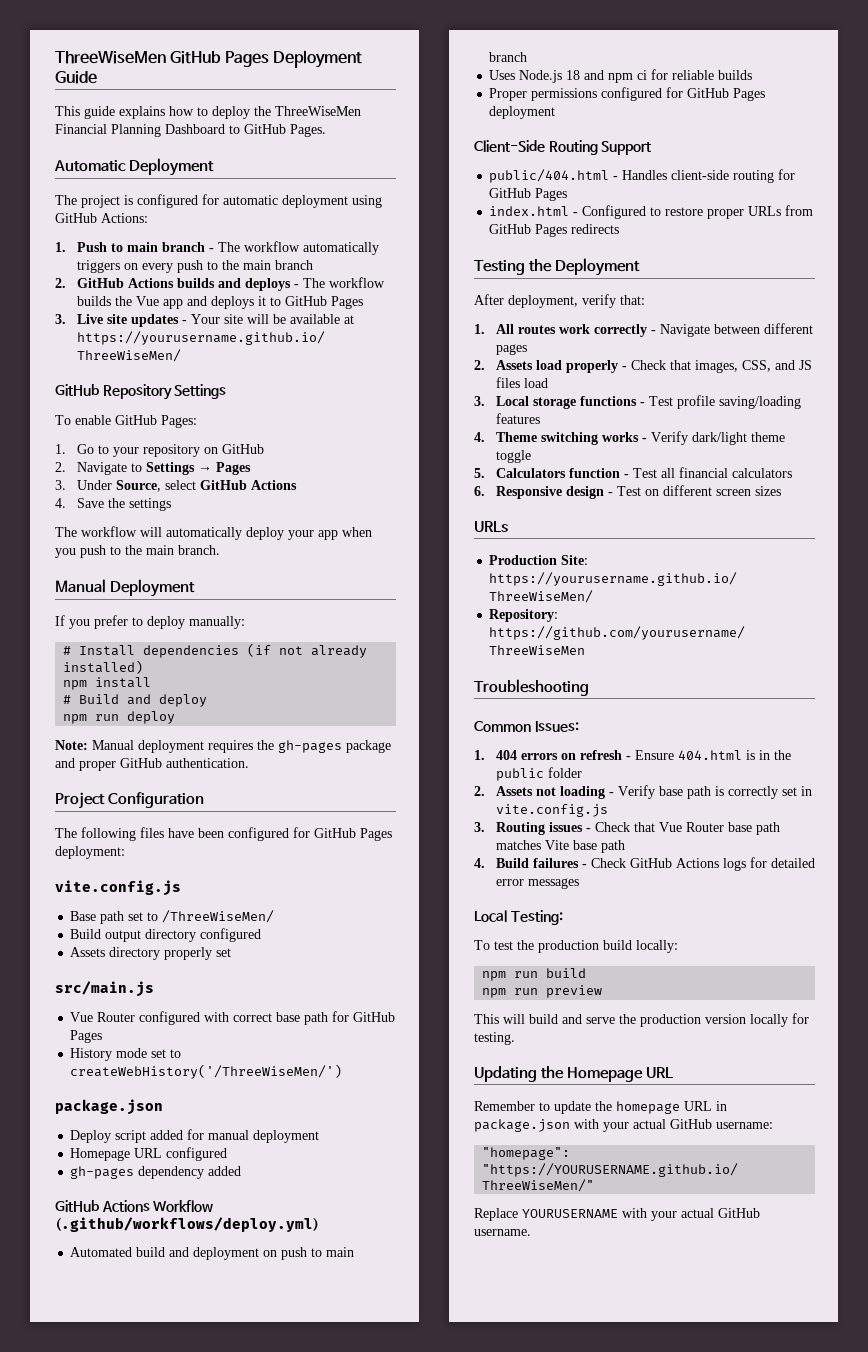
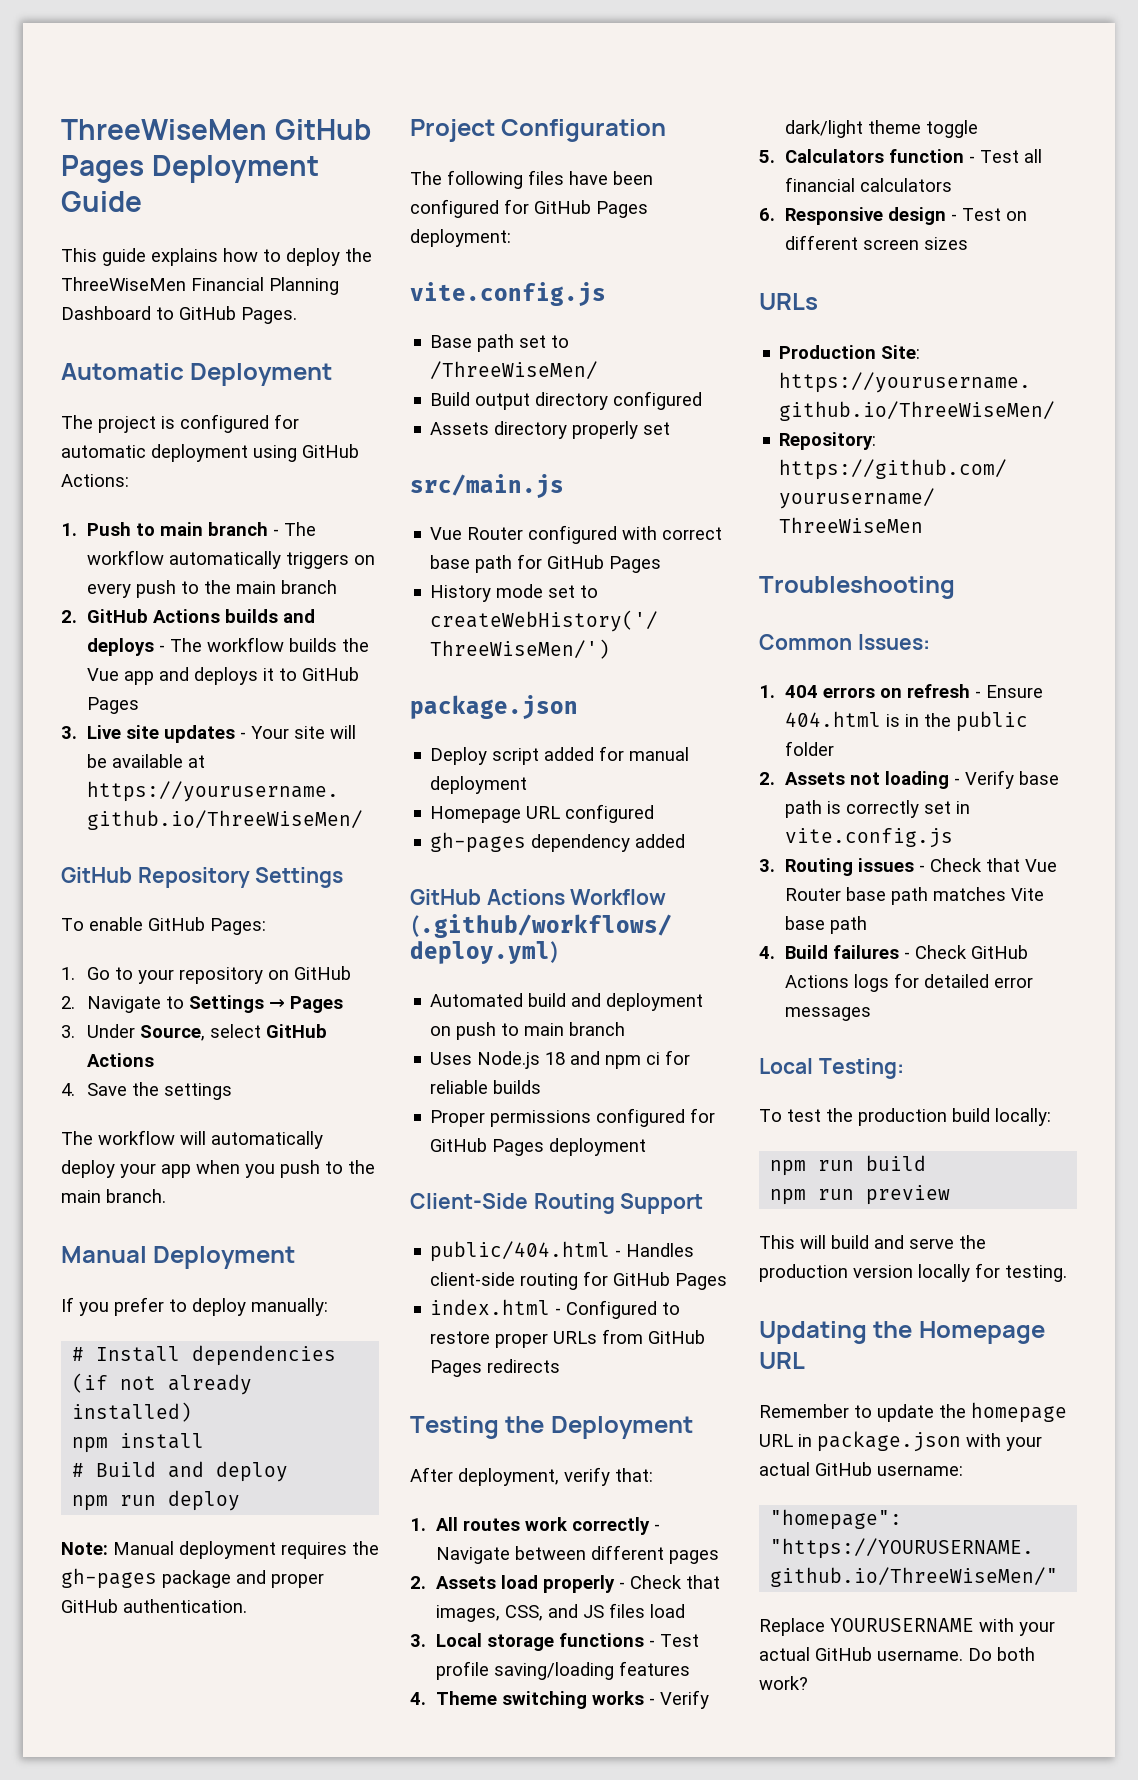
(531, 1232) none -> [968,1647,1035,1661] [759,1676,808,1690] Do both work?

